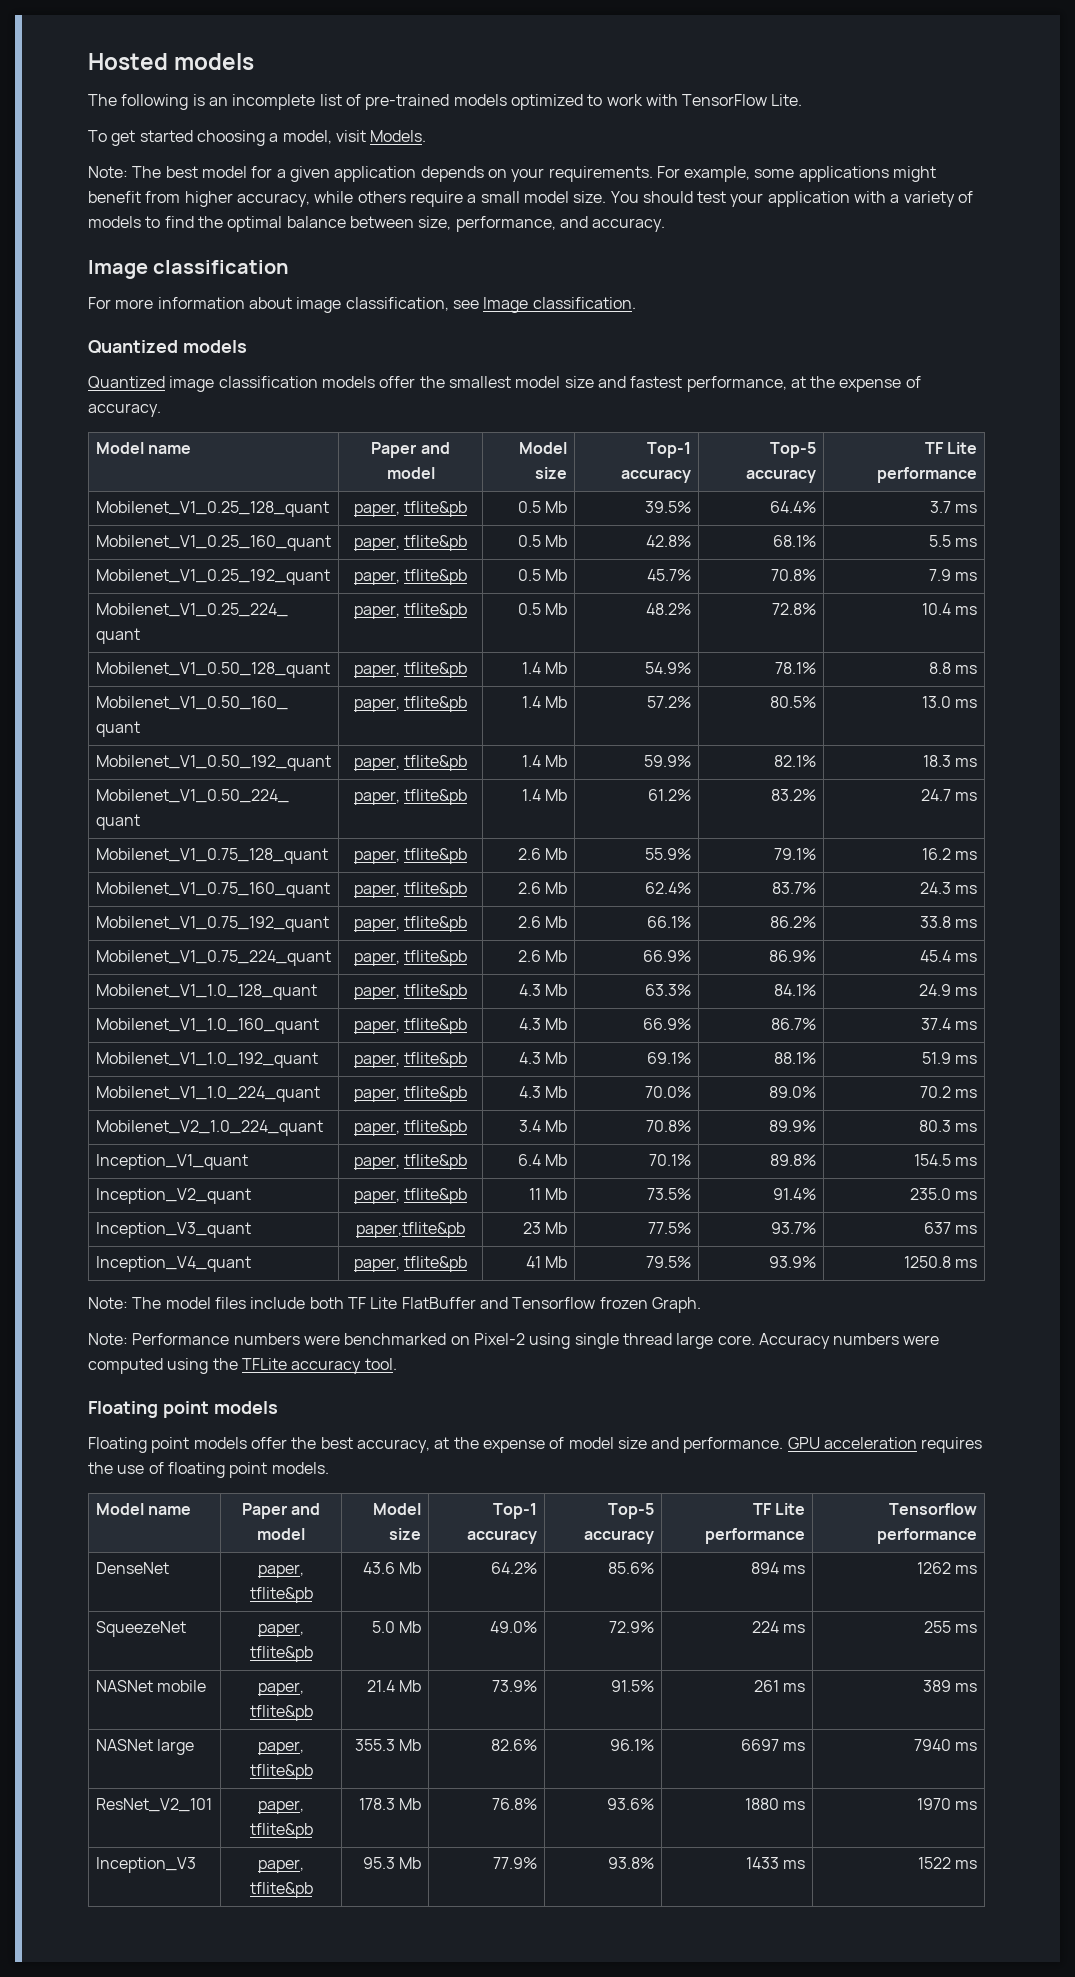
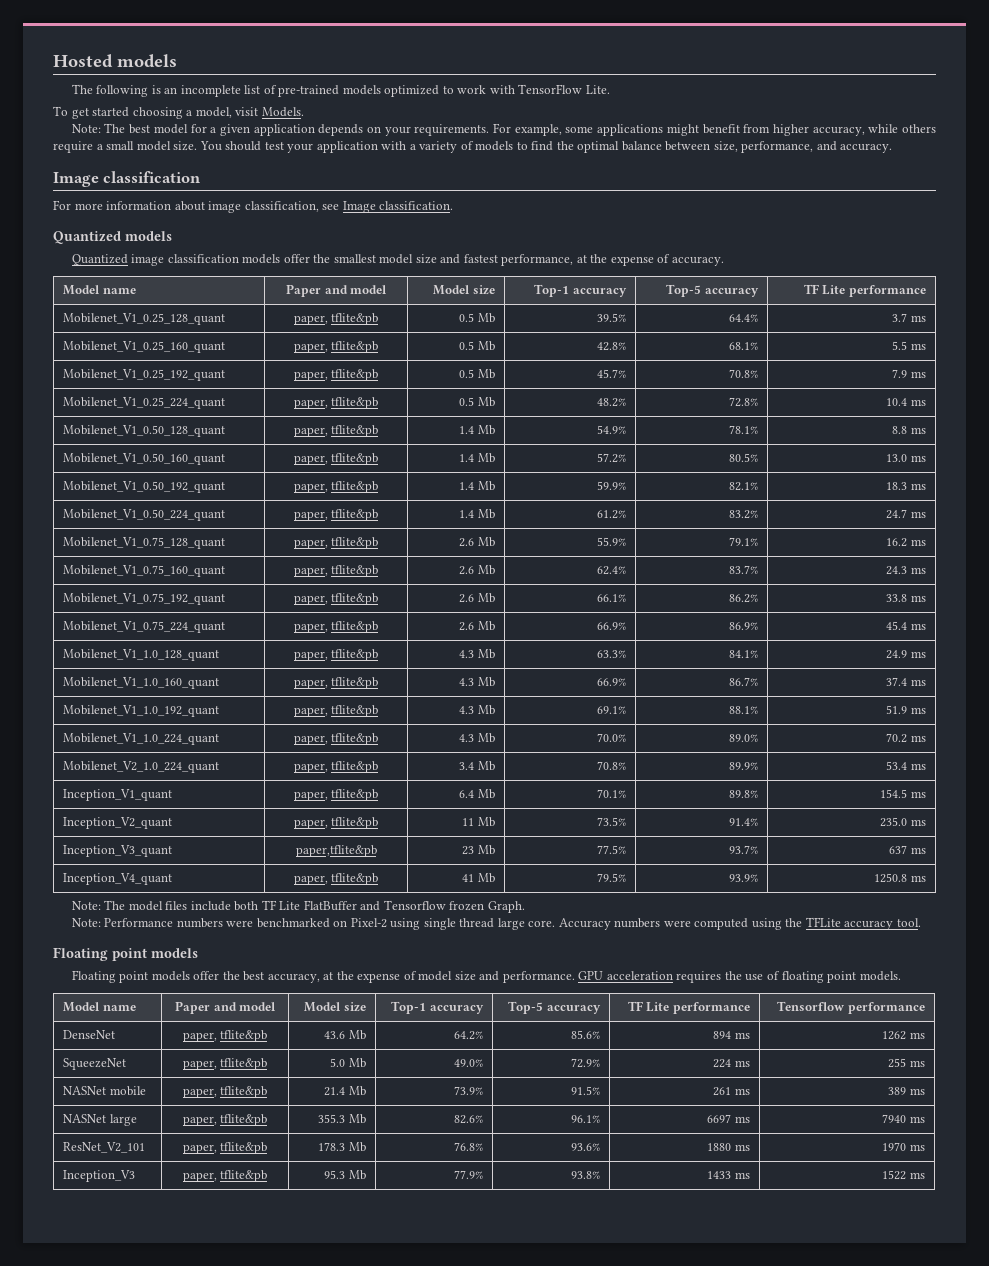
[918,1120,951,1132] 80.3 -> [886,761,908,770] 53.4

